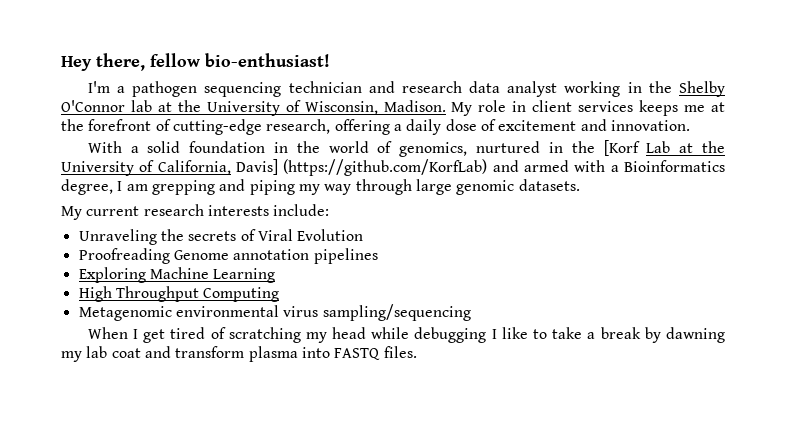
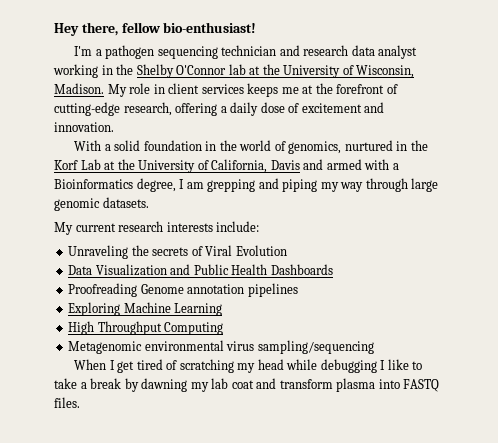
[603,140,640,156] [Korf -> [54,160,78,170] Korf
[236,159,488,176] Davis] (https://github.com/KorfLab) -> [270,160,300,170] Davis
(364, 235) none -> [68,264,333,276] // Data Visualization and Public Health Dashboards

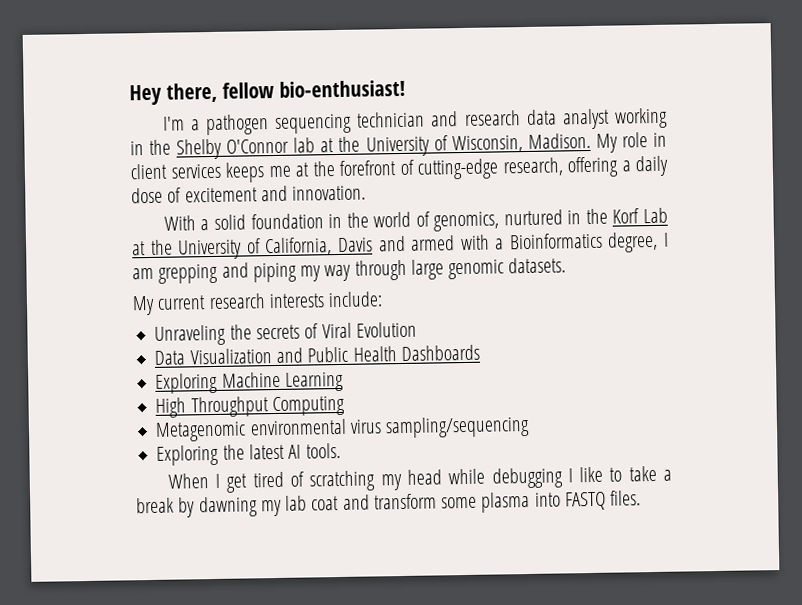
[68,283,298,297] // Proofreading Genome annotation pipelines -> (480, 353) none
(374, 347) none -> [156,442,341,466] // Exploring the latest AI tools.
(333, 384) none -> [441,496,478,509] some

